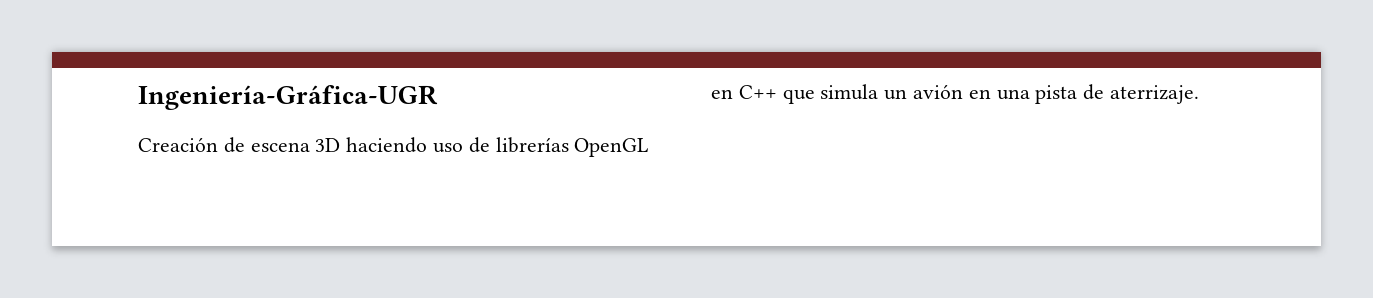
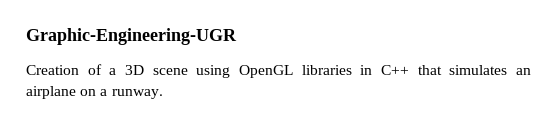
[138,85,438,110] [138,137,649,157] [711,84,1200,104] Ingeniería-Gráfica-UGR // Creación de escena 3D haciendo uso de librerías OpenGL en C++ que simula un avión en una pista de aterrizaje. -> [26,28,237,45] [26,64,531,78] [26,86,163,99] Graphic-Engineering-UGR // Creation of a 3D scene using OpenGL libraries in C++ that simulates an airplane on a runway.

